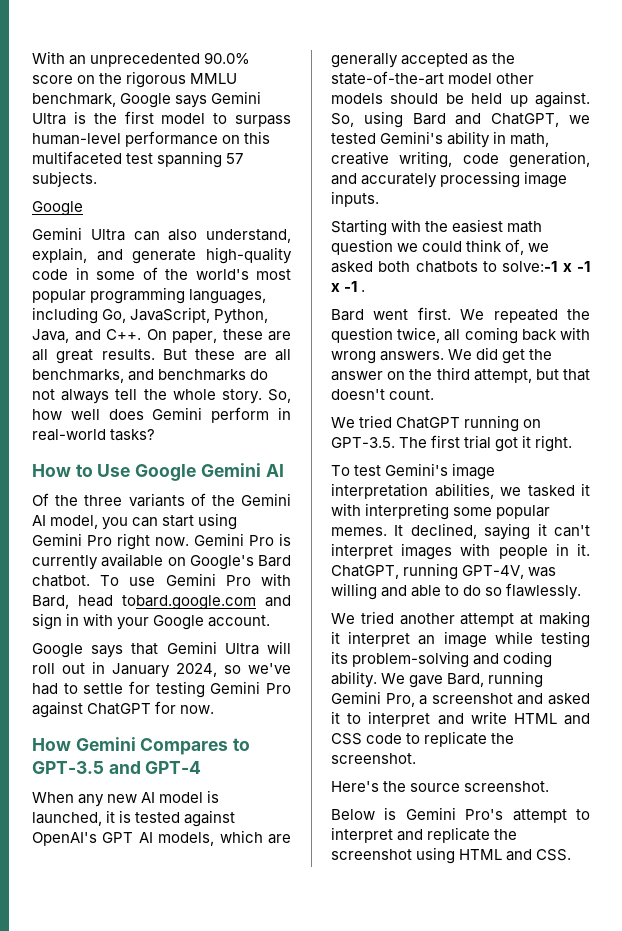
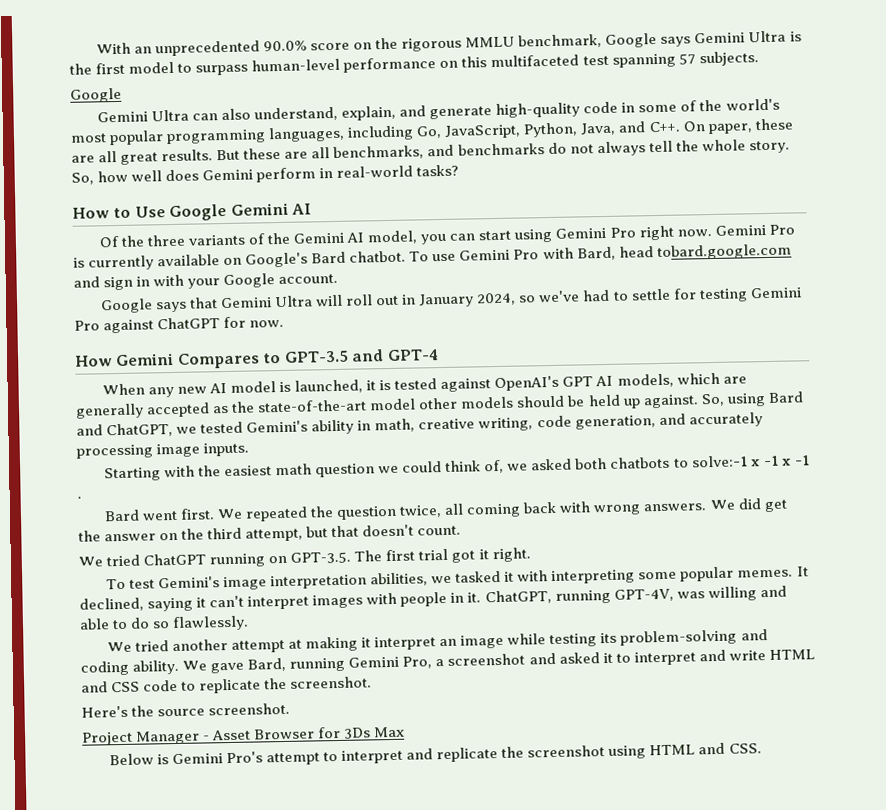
(550, 786) none -> [82,726,406,746] // Project Manager - Asset Browser for 3Ds Max

